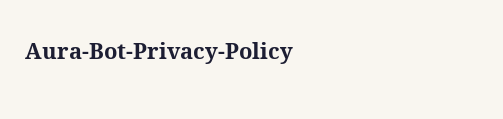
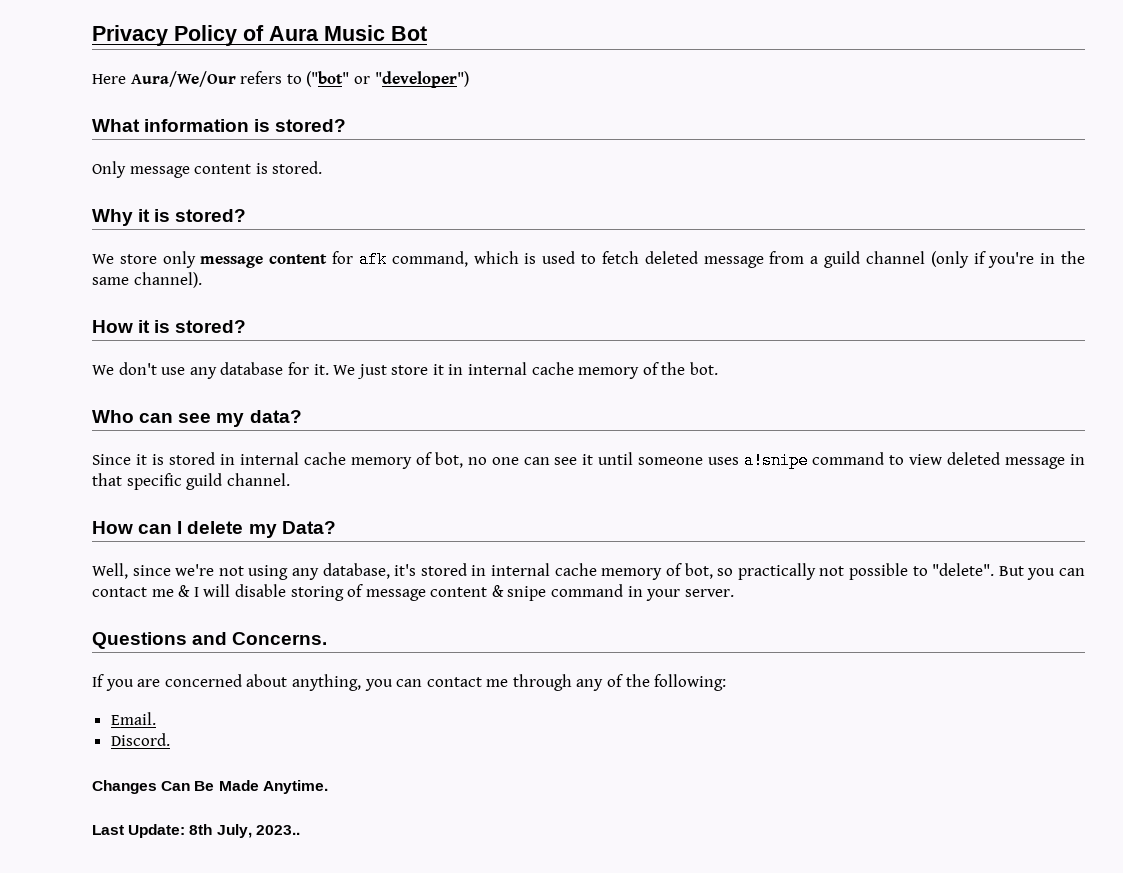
[25,42,293,64] Aura-Bot-Privacy-Policy -> [92,25,427,46] [92,71,469,88] [92,119,347,132] [92,161,323,178] [92,209,247,226] [92,251,1086,268] [92,272,202,288] [92,320,247,333] [92,362,719,379] [92,410,302,427] [92,452,1085,469] [92,473,290,490] [92,521,336,538] [92,563,1085,580] [92,584,734,601] [92,632,328,649] [92,674,727,691] [110,712,156,725] [110,733,170,746] [92,780,328,794] [92,824,300,838] Privacy Policy of Aura Music Bot // Here Aura/We/Our refers to ("bot" or "developer") // What information is stored? // Only message content is stored. // Why it is stored? // We store only message content for afk command, which is used to fetch deleted message from a guild channel (only if you're in the same channel). // How it is stored? // We don't use any database for it. We just store it in internal cache memory of the bot. // Who can see my data? // Since it is stored in internal cache memory of bot, no one can see it until someone uses a!snipe command to view deleted message in that specific guild channel. // How can I delete my Data? // Well, since we're not using any database, it's stored in internal cache memory of bot, so practically not possible to "delete". But you can contact me & I will disable storing of message content & snipe command in your server. // Questions and Concerns. // If you are concerned about anything, you can contact me through any of the following: // Email. // Discord. // Changes Can Be Made Anytime. // Last Update: 8th July, 2023..

